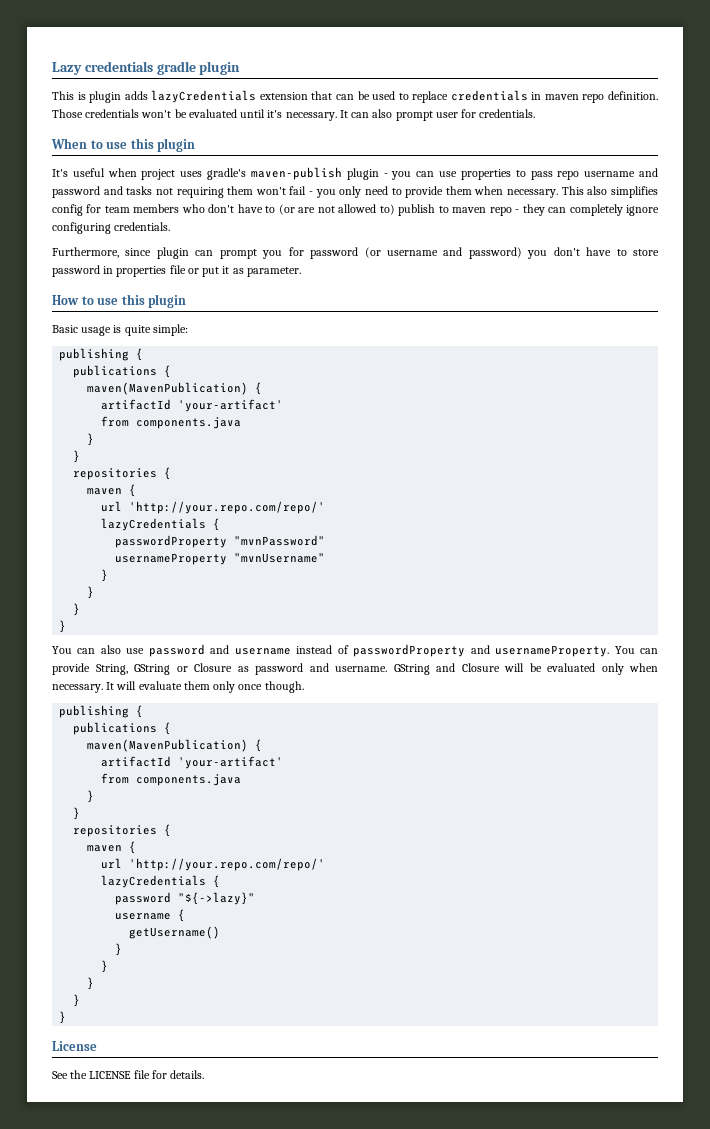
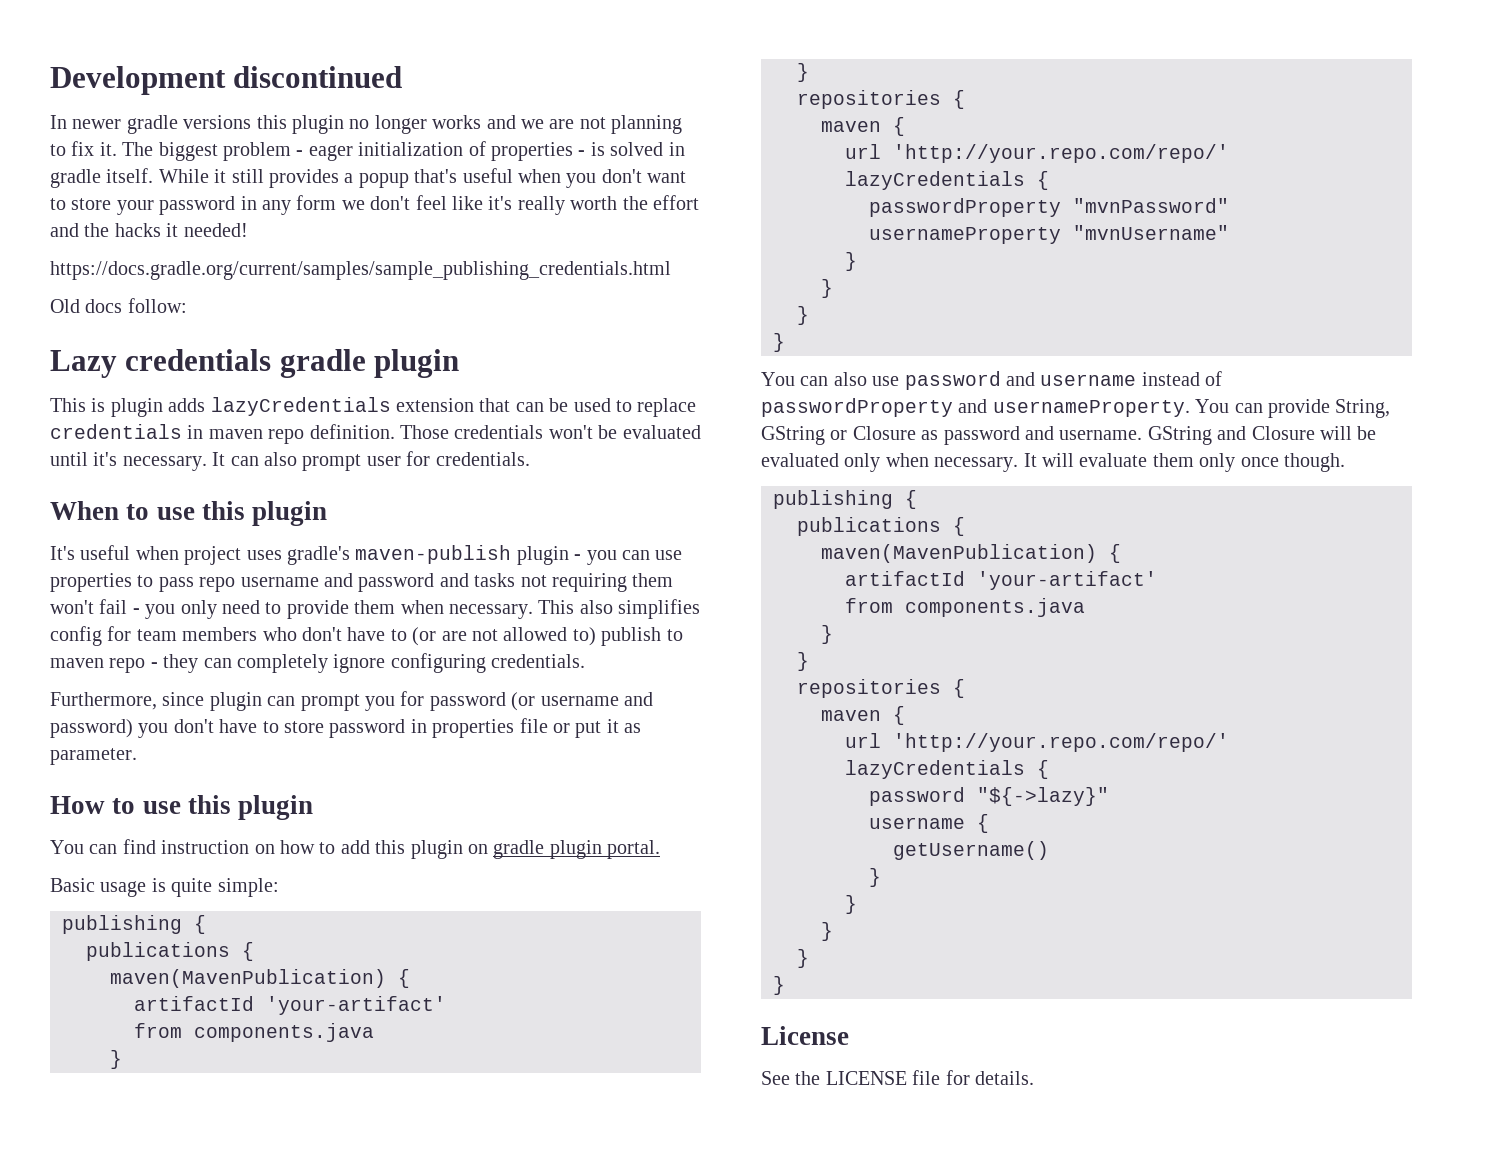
(52, 68) none -> [50,66,403,95] [50,115,683,134] [50,141,685,161] [50,168,687,188] [50,195,699,215] [50,223,248,237] [50,261,671,280] [50,298,187,313] Development discontinued // In newer gradle versions this plugin no longer works and we are not planning to fix it. The biggest problem - eager initialization of properties - is solved in gradle itself. While it still provides a popup that's useful when you don't want to store your password in any form we don't feel like it's really worth the effort and the hacks it needed! // https://docs.gradle.org/current/samples/sample_publishing_credentials.html // Old docs follow: //
(187, 301) none -> [50,839,661,859] // You can find instruction on how to add this plugin on gradle plugin portal.

